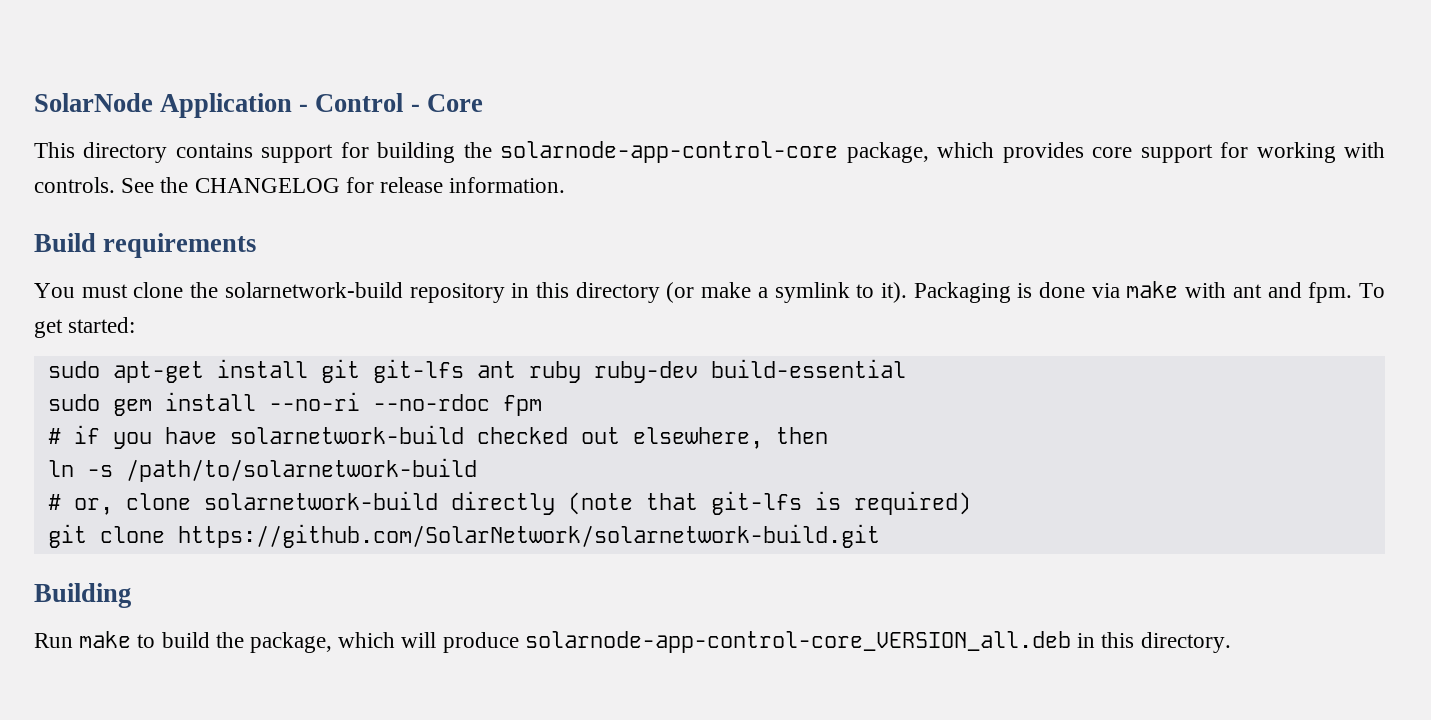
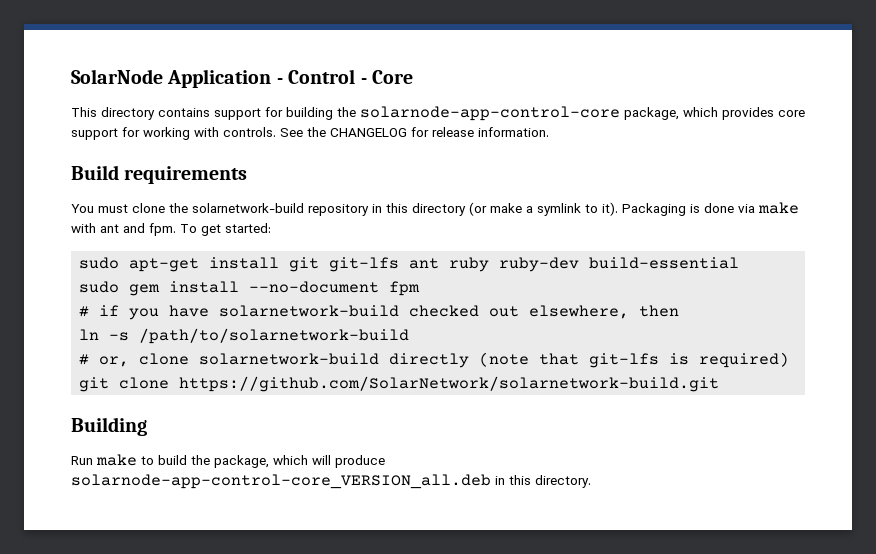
[268,392,490,411] --no-ri --no-rdoc -> [249,281,380,293] --no-document

